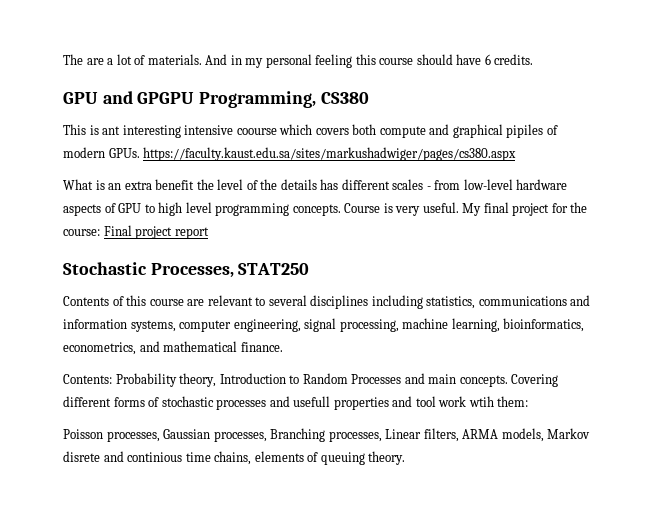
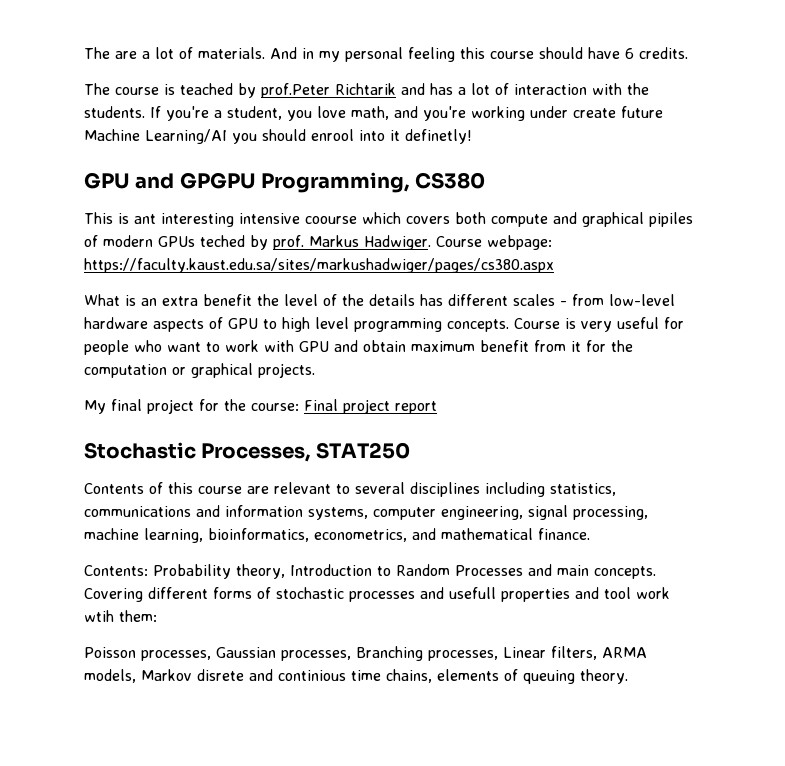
(534, 59) none -> [84,83,649,98] [84,106,663,121] [84,129,472,144] // The course is teached by prof.Peter Richtarik and has a lot of interaction with the students. If you're a student, you love math, and you're working under create future Machine Learning/AI you should enrool into it definetly!
[108,148,140,158] GPUs. -> [158,235,552,250] GPUs teched by prof. Markus Hadwiger. Course webpage:
[422,202,459,213] useful. -> [617,317,684,329] [84,340,633,355] [84,363,315,378] useful for people who want to work with GPU and obtain maximum benefit from it for the computation or graphical projects. //

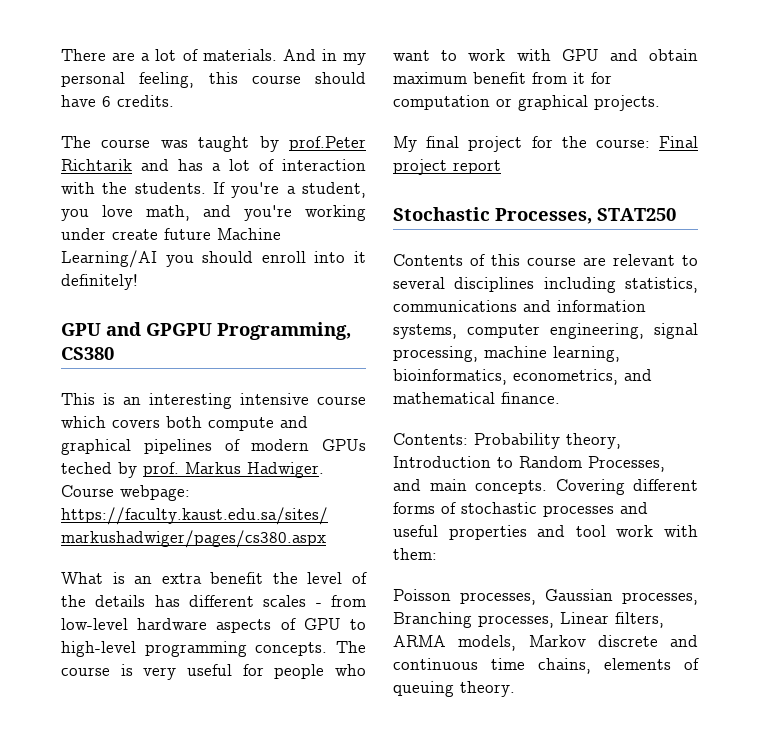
[84,47,110,59] The -> [61,49,106,61] There
[408,47,455,62] feeling -> [139,72,195,88] feeling,
[164,83,233,95] is teached -> [160,136,250,152] was taught
[311,129,354,141] enrool -> [261,251,306,263] enroll
[405,129,472,144] definetly! -> [61,274,138,290] definitely!
[134,214,156,224] ant -> [123,397,141,405] an
[305,216,357,224] coourse -> [317,396,366,405] course
[649,212,693,227] pipiles -> [143,439,212,454] pipelines
[282,317,560,332] high level programming concepts. Course -> [61,641,367,657] [61,667,110,676] high-level programming concepts. The course
[611,340,633,352] the -> (612, 78) none
[455,565,523,576] Processes -> [588,456,665,472] Processes,
[449,587,496,599] usefull -> [393,525,438,537] useful
[84,610,114,622] wtih -> [664,525,698,537] with
[197,669,346,681] disrete and continious -> [597,635,698,647] [393,658,478,670] discrete and continuous

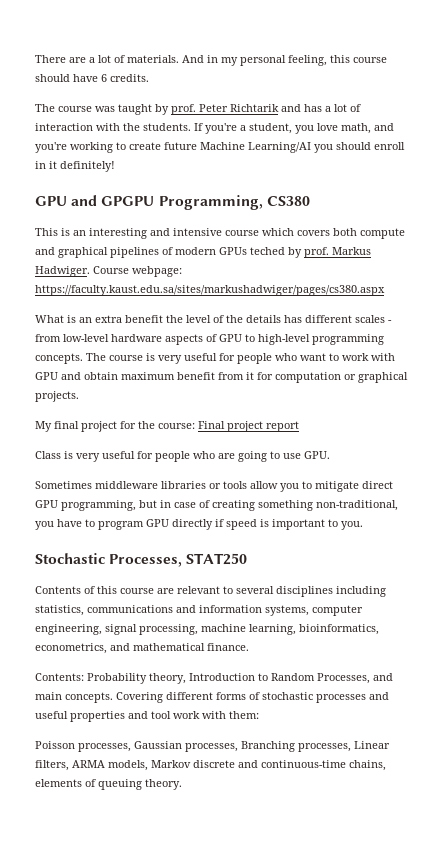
[289,136,366,151] prof.Peter -> [171,104,228,115] prof. Peter
[61,228,106,240] under -> [116,142,126,150] to
[314,251,346,263] into -> [35,161,46,169] in
(232, 401) none -> [150,228,170,236] and
(501, 167) none -> [35,451,330,462] [35,481,393,492] [35,500,398,511] [35,519,363,530] // Class is very useful for people who are going to use GPU. // Sometimes middleware libraries or tools allow you to mitigate direct GPU programming, but in case of creating something non-traditional, you have to program GPU directly if speed is important to you.
[393,658,525,670] continuous time -> [261,760,346,768] continuous-time

